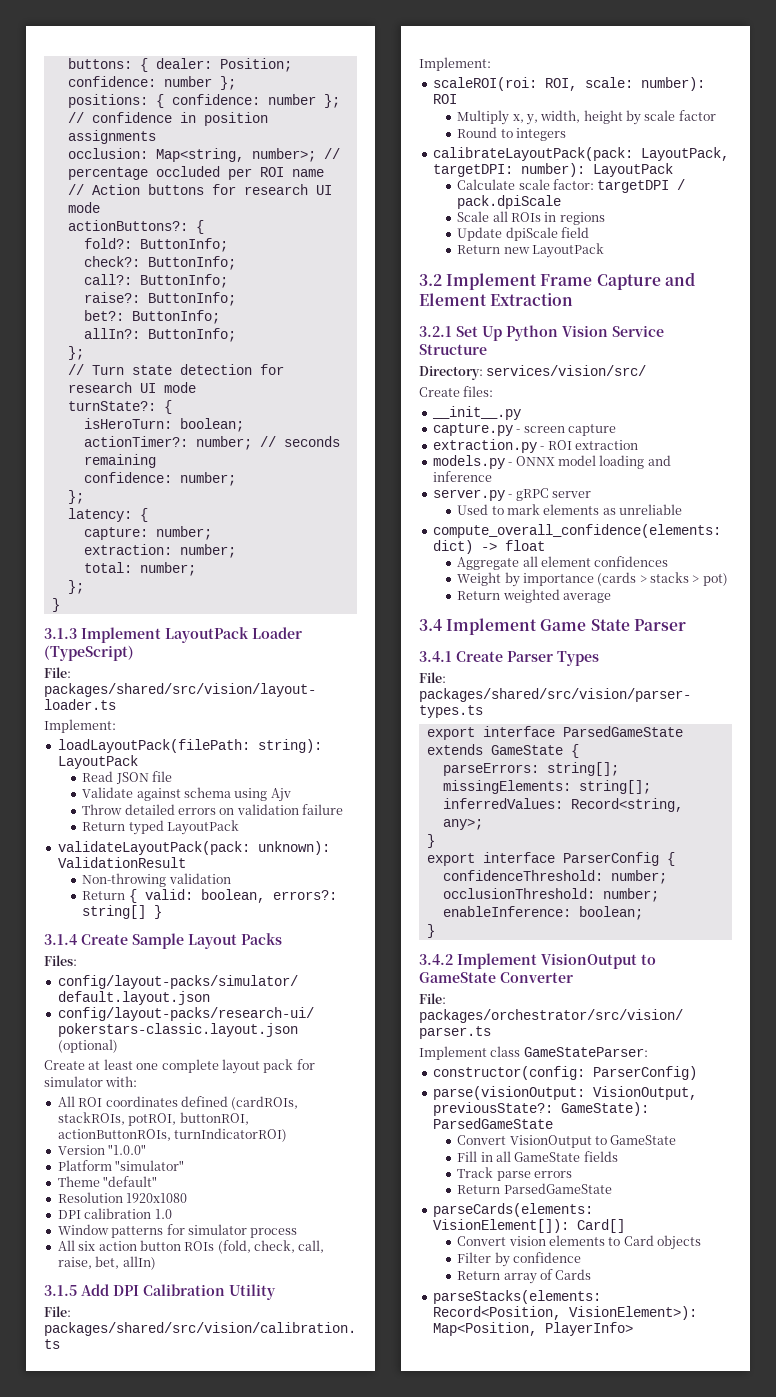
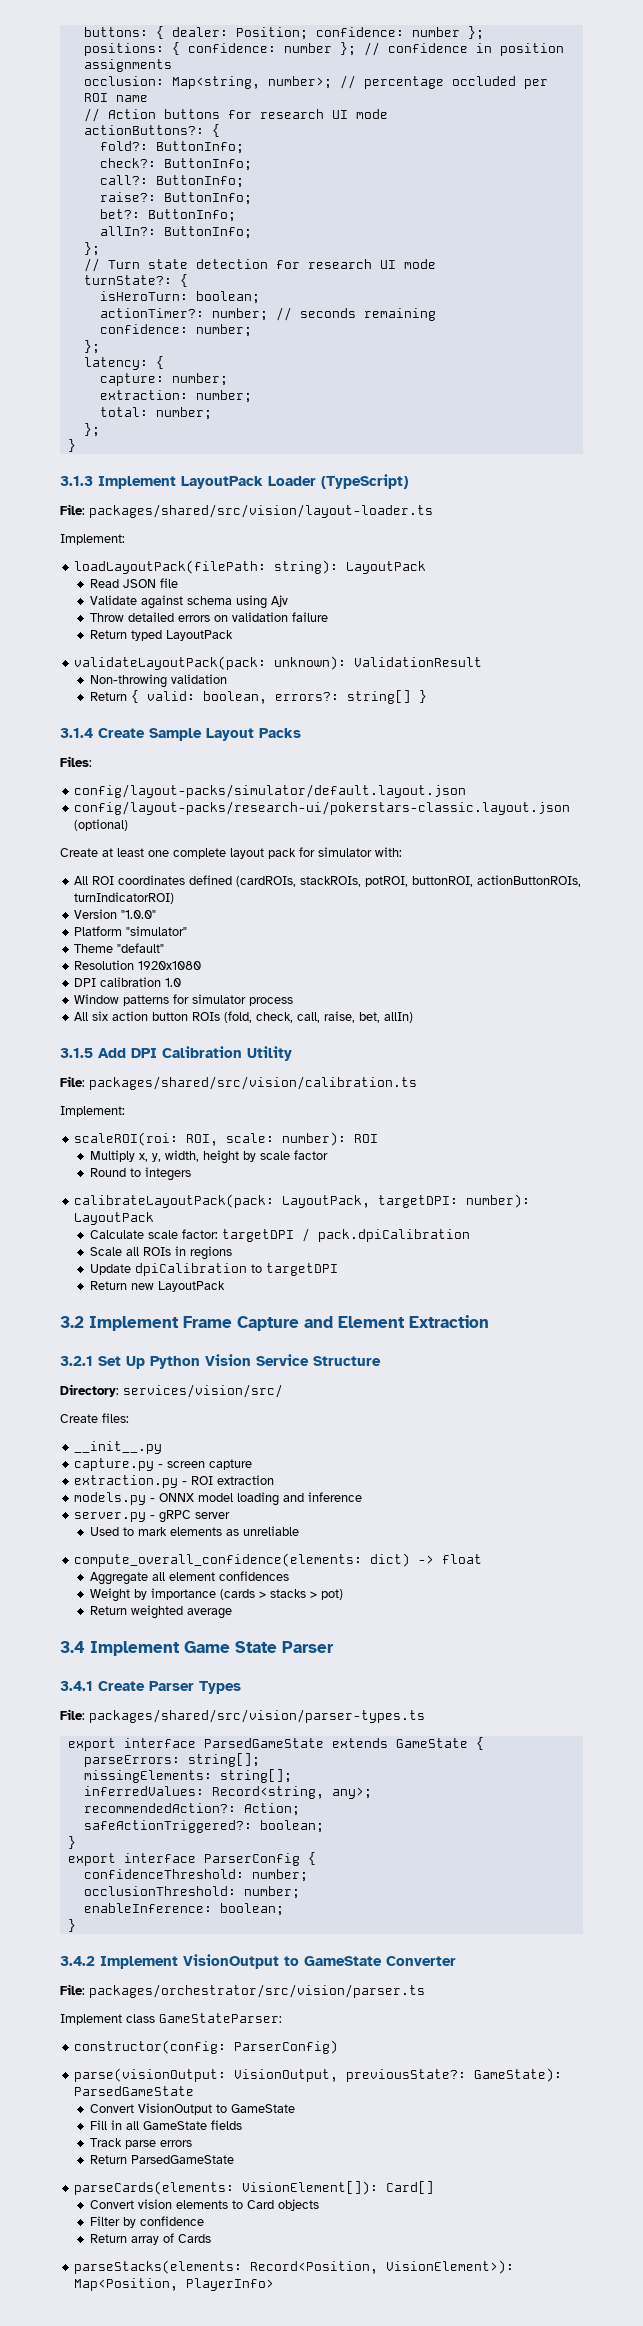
[457,195,562,209] pack.dpiScale -> [317,1229,470,1242] pack.dpiCalibration
[505,227,589,241] dpiScale field -> [134,1263,338,1276] dpiCalibration to targetDPI
(483, 824) none -> [83,1803,300,1816] [83,1820,324,1833] // recommendedAction?: Action; // safeActionTriggered?: boolean;

